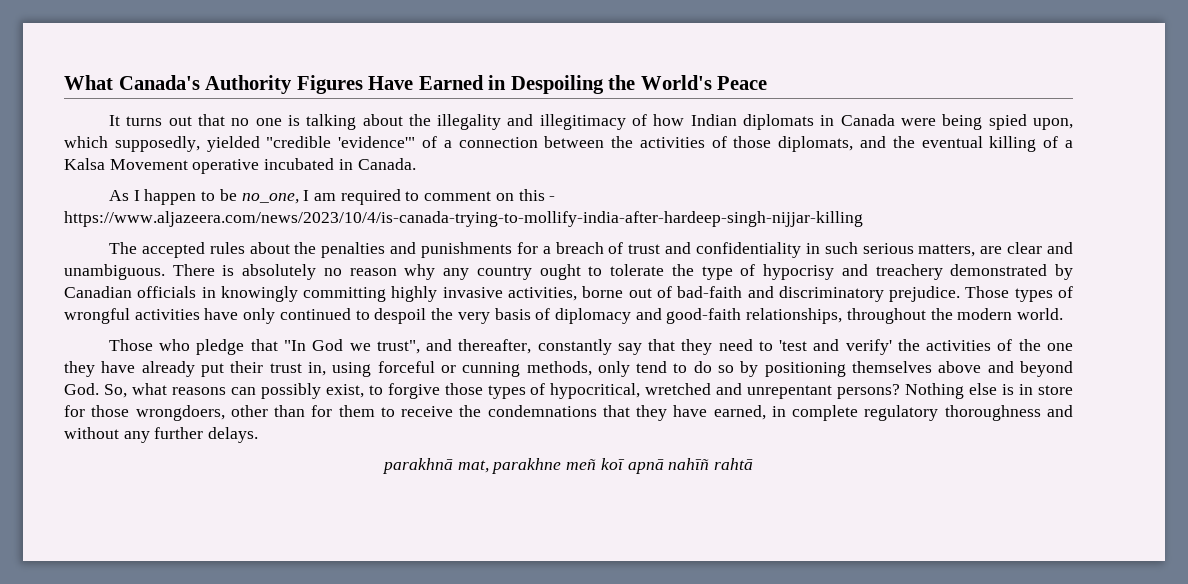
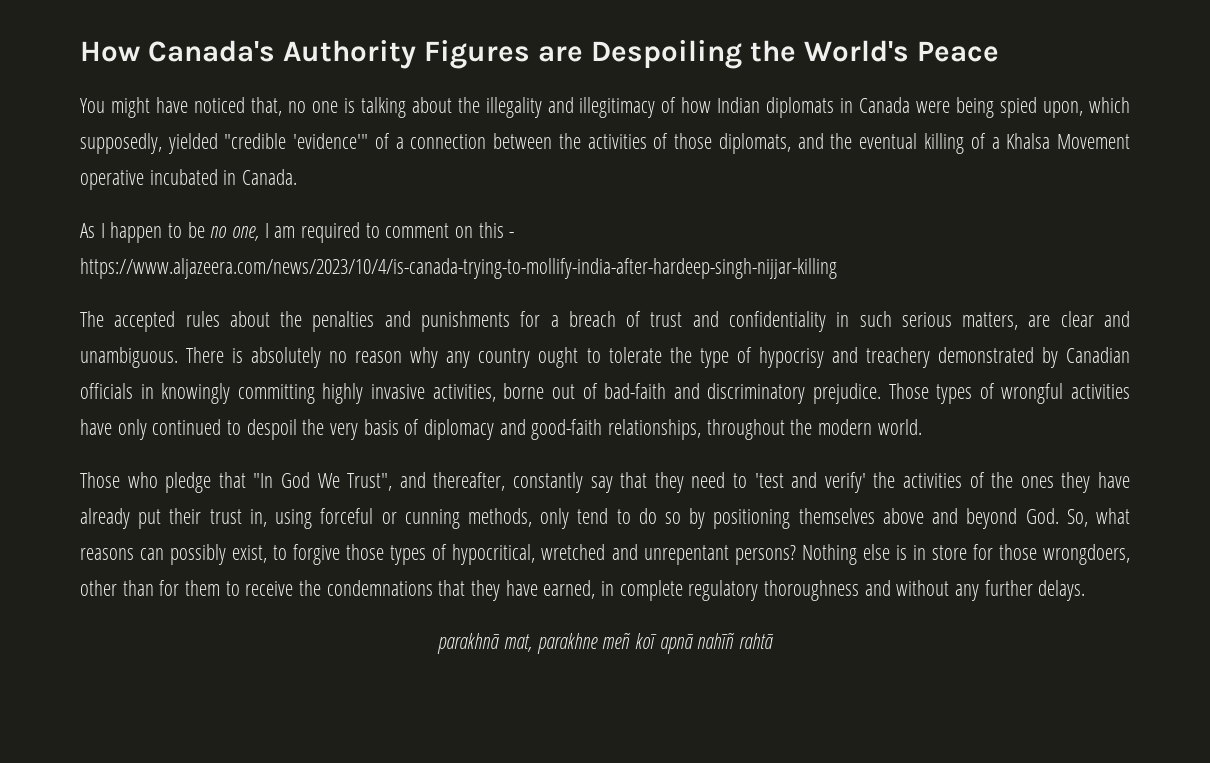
[64,75,113,90] What -> [80,41,140,62] How
[368,75,507,90] Have Earned in -> [537,46,583,62] are
[108,114,225,126] It turns out that -> [80,97,282,118] You might have noticed that,
[64,158,105,170] Kalsa -> [1006,133,1051,149] Khalsa
[241,193,299,204] no_one, -> [210,226,260,241] no one,
[349,340,420,354] we trust", -> [317,473,393,491] We Trust",
[1046,343,1073,351] one -> [1020,476,1054,488] ones

